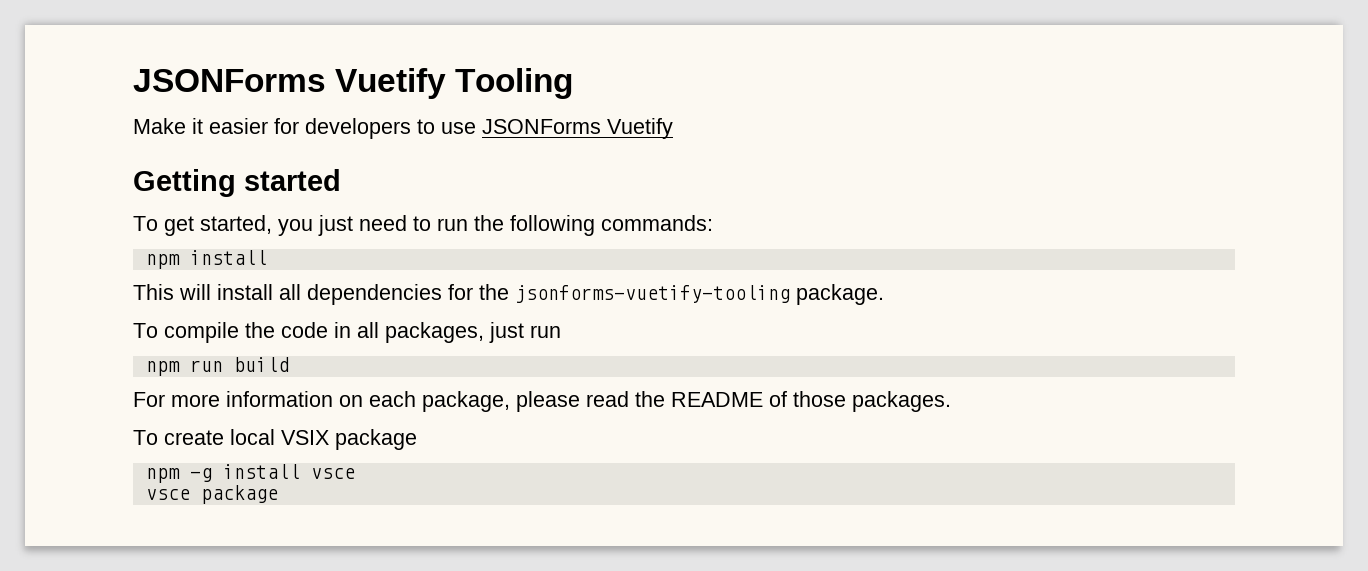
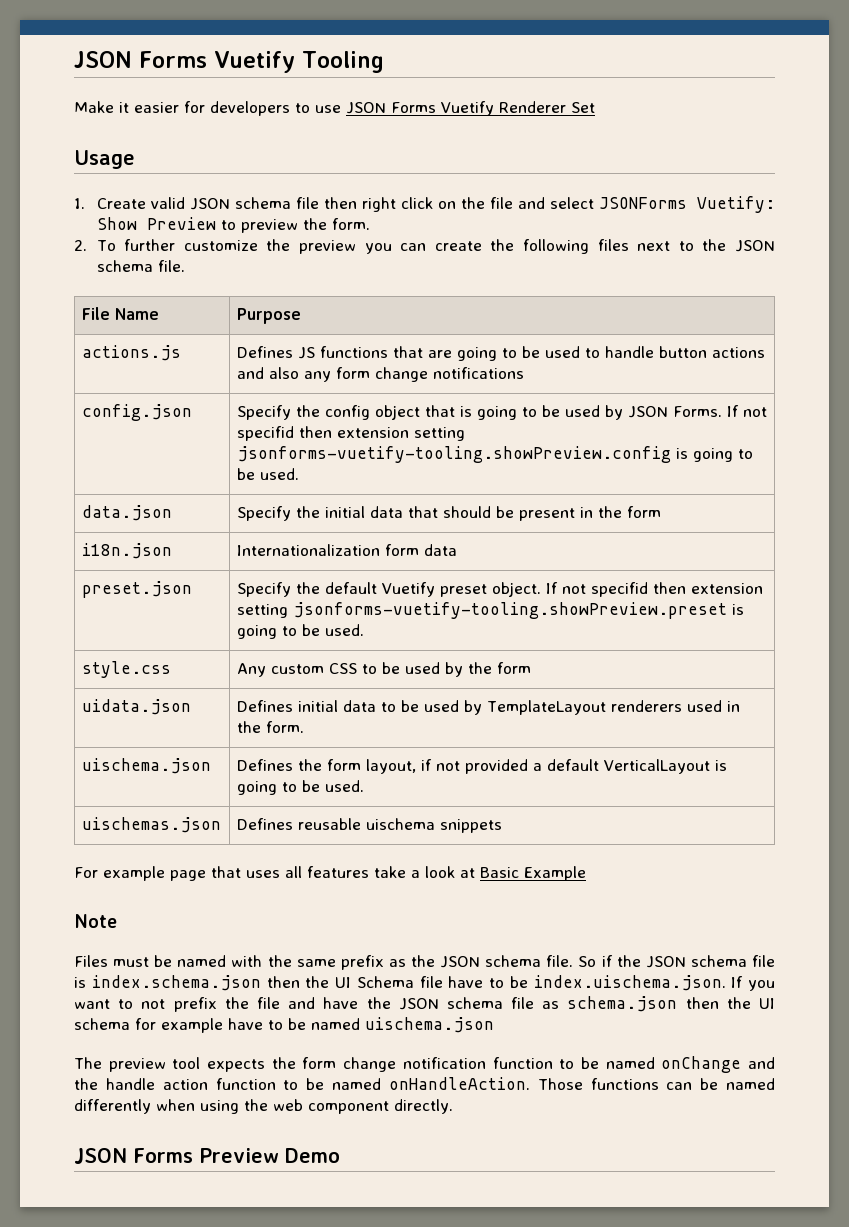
[133,69,326,92] JSONForms -> [74,51,207,68] JSON Forms
[482,118,673,139] [133,169,341,197] [133,215,713,236] [145,250,267,269] [133,284,884,305] [133,322,561,343] [145,357,289,376] [133,391,951,412] [133,429,417,450] [145,464,355,483] [145,485,278,504] JSONForms Vuetify // Getting started // To get started, you just need to run the following commands: // npm install // This will install all dependencies for the jsonforms-vuetify-tooling package. // To compile the code in all packages, just run // npm run build // For more information on each package, please read the README of those packages. // To create local VSIX package // npm -g install vsce // vsce package -> [346,101,595,116] [74,150,135,169] [74,196,775,213] [96,217,370,233] [74,239,776,254] [96,260,185,272] [81,307,159,320] [236,308,301,324] [81,345,181,361] [236,346,765,361] [236,367,524,382] [81,404,192,421] [236,405,767,420] [236,426,465,441] [236,446,753,463] [236,468,299,480] [81,505,172,521] [236,506,661,521] [81,543,172,559] [236,544,457,556] [81,581,192,598] [236,582,763,597] [236,602,744,619] [236,624,364,639] [81,661,171,678] [236,662,531,677] [81,699,191,715] [236,700,740,715] [236,721,304,733] [81,758,211,774] [236,759,727,774] [236,780,364,795] [81,817,221,833] [236,818,502,833] [74,866,586,881] [74,914,117,928] [74,955,775,970] [74,975,775,991] [74,996,775,1012] [74,1017,494,1033] [74,1056,776,1073] [74,1077,776,1090] [74,1099,453,1114] [74,1148,340,1164] JSON Forms Vuetify Renderer Set // Usage // 1. Create valid JSON schema file then right click on the file and select JSONForms Vuetify: Show Preview to preview the form. // 2. To further customize the preview you can create the following files next to the JSON schema file. // File Name | Purpose // actions.js | Defines JS functions that are going to be used to handle button actions and also any form change notifications // config.json | Specify the config object that is going to be used by JSON Forms. If not specifid then extension setting jsonforms-vuetify-tooling.showPreview.config is going to be used. // data.json | Specify the initial data that should be present in the form // i18n.json | Internationalization form data // preset.json | Specify the default Vuetify preset object. If not specifid then extension setting jsonforms-vuetify-tooling.showPreview.preset is going to be used. // style.css | Any custom CSS to be used by the form // uidata.json | Defines initial data to be used by TemplateLayout renderers used in the form. // uischema.json | Defines the form layout, if not provided a default VerticalLayout is going to be used. // uischemas.json | Defines reusable uischema snippets // For example page that uses all features take a look at Basic Example // Note // Files must be named with the same prefix as the JSON schema file. So if the JSON schema file is index.schema.json then the UI Schema file have to be index.uischema.json. If you want to not prefix the file and have the JSON schema file as schema.json then the UI schema for example have to be named uischema.json // The preview tool expects the form change notification function to be named onChange and the handle action function to be named onHandleAction. Those functions can be named differently when using the web component directly. // JSON Forms Preview Demo

